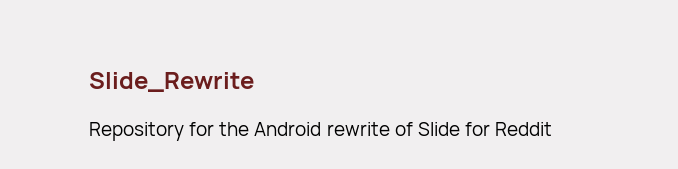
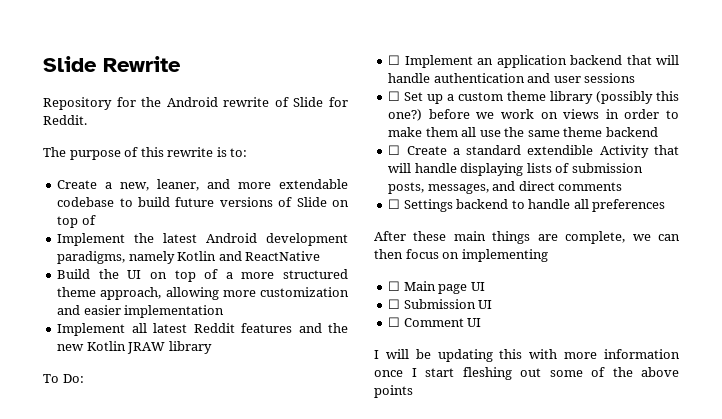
[89,72,254,92] Slide_Rewrite -> [43,56,181,72] Slide Rewrite
[495,122,553,136] Reddit -> [43,115,87,125] [43,147,248,160] [57,179,348,191] [57,197,349,207] [57,215,96,228] [57,233,348,246] [57,251,321,264] [57,269,348,282] [57,287,349,300] [57,305,225,318] [57,323,348,336] [57,341,212,354] [43,374,84,383] [388,55,679,68] [388,73,636,83] [388,91,679,104] [388,109,679,121] [388,127,658,137] [388,145,679,158] [388,163,643,176] [388,181,623,194] [388,199,666,212] [374,231,680,244] [374,249,548,262] [388,281,485,294] [388,299,493,309] [388,317,482,327] [374,349,680,362] [374,367,679,380] [374,385,413,398] Reddit. // The purpose of this rewrite is to: // Create a new, leaner, and more extendable codebase to build future versions of Slide on top of // Implement the latest Android development paradigms, namely Kotlin and ReactNative // Build the UI on top of a more structured theme approach, allowing more customization and easier implementation // Implement all latest Reddit features and the new Kotlin JRAW library // To Do: // ☐ Implement an application backend that will handle authentication and user sessions // ☐ Set up a custom theme library (possibly this one?) before we work on views in order to make them all use the same theme backend // ☐ Create a standard extendible Activity that will handle displaying lists of submission posts, messages, and direct comments // ☐ Settings backend to handle all preferences // After these main things are complete, we can then focus on implementing // ☐ Main page UI // ☐ Submission UI // ☐ Comment UI // I will be updating this with more information once I start fleshing out some of the above points

